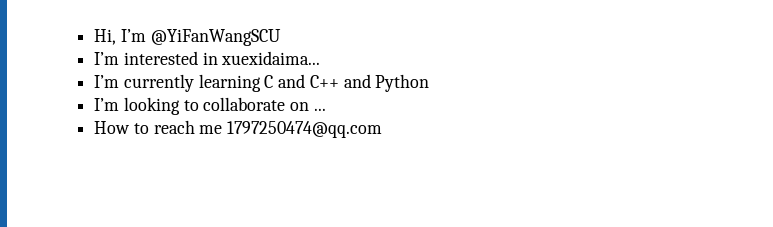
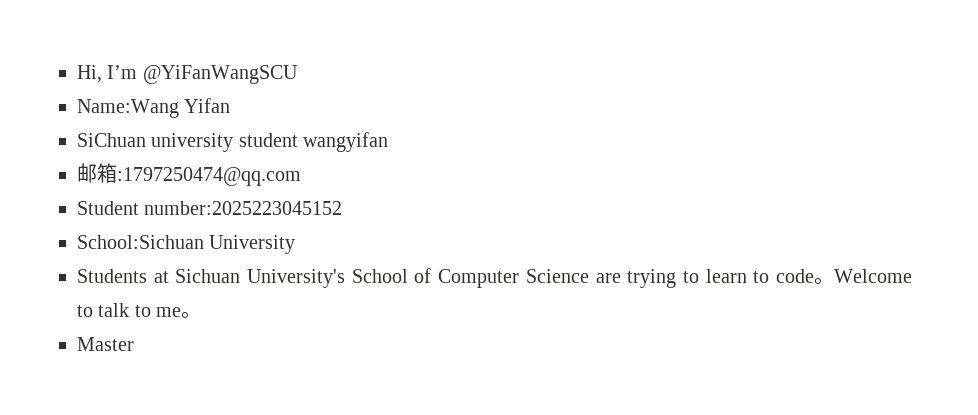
[94,51,321,65] [94,74,430,92] [94,97,326,115] [94,120,383,138] I’m interested in xuexidaima... // I’m currently learning C and C++ and Python // I’m looking to collaborate on ... // How to reach me 1797250474@qq.com -> [77,98,231,118] [77,132,389,152] [77,163,301,186] [77,201,343,215] [77,235,296,254] [77,268,913,288] [77,303,202,319] [77,337,134,351] Name:Wang Yifan // SiChuan university student wangyifan // 邮箱:1797250474@qq.com // Student number:2025223045152 // School:Sichuan University // Students at Sichuan University's School of Computer Science are trying to learn to code。Welcome to talk to me。 // Master

